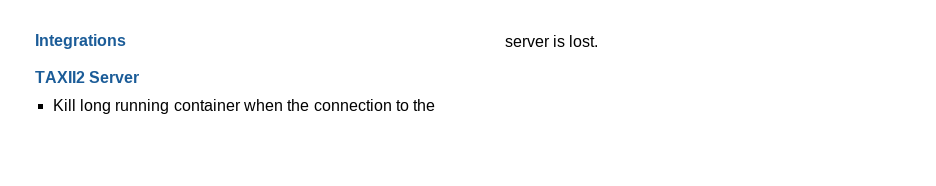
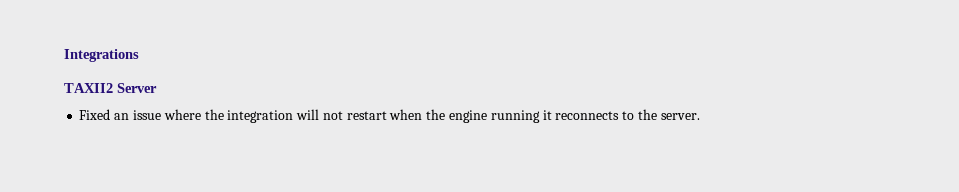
[52,99,436,114] [504,35,599,47] Kill long running container when the connection to the server is lost. -> [79,109,700,123] Fixed an issue where the integration will not restart when the engine running it reconnects to the server.

